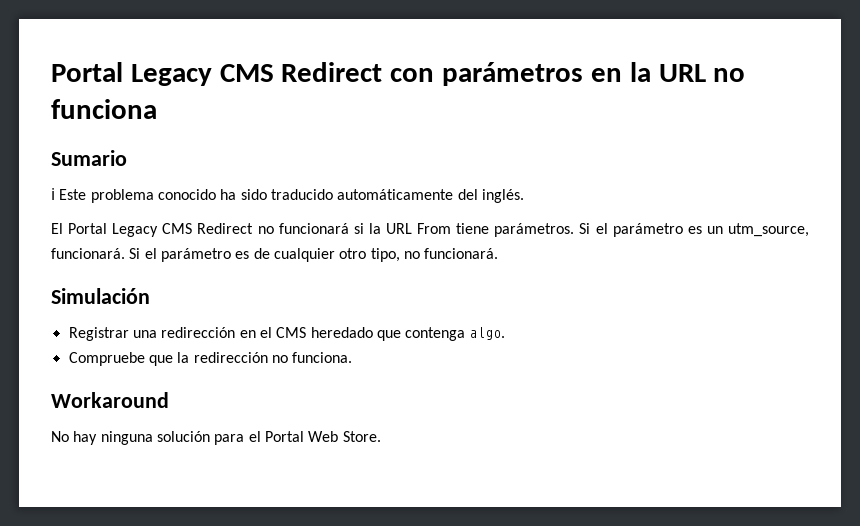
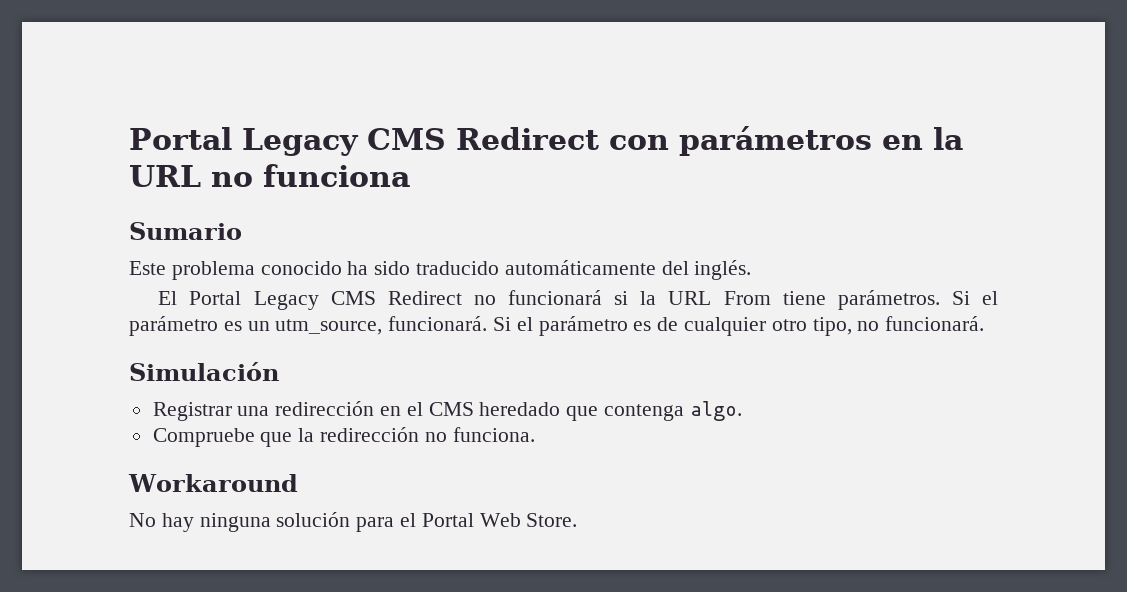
[51,188,55,200] ℹ -> (242, 231) none

